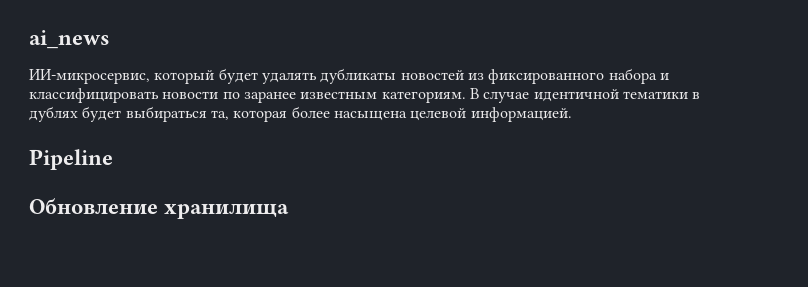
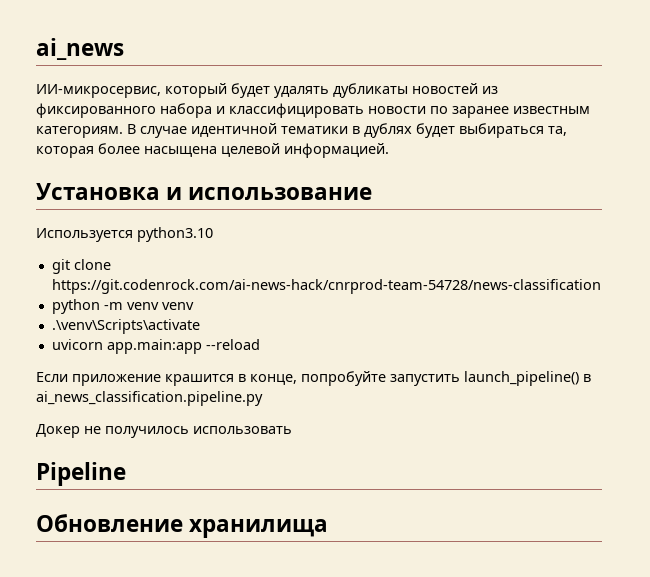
(572, 114) none -> [36,183,373,200] [36,227,213,242] [51,259,111,274] [51,279,601,294] [51,299,194,314] [51,319,200,334] [51,339,260,354] [36,371,591,386] [36,391,263,406] [36,424,292,438] // Установка и использование // Используется python3.10 // git clone https://git.codenrock.com/ai-news-hack/cnrprod-team-54728/news-classification // python -m venv venv // .\venv\Scripts\activate // uvicorn app.main:app --reload // Если приложение крашится в конце, попробуйте запустить launch_pipeline() в ai_news_classification.pipeline.py // Докер не получилось использовать

